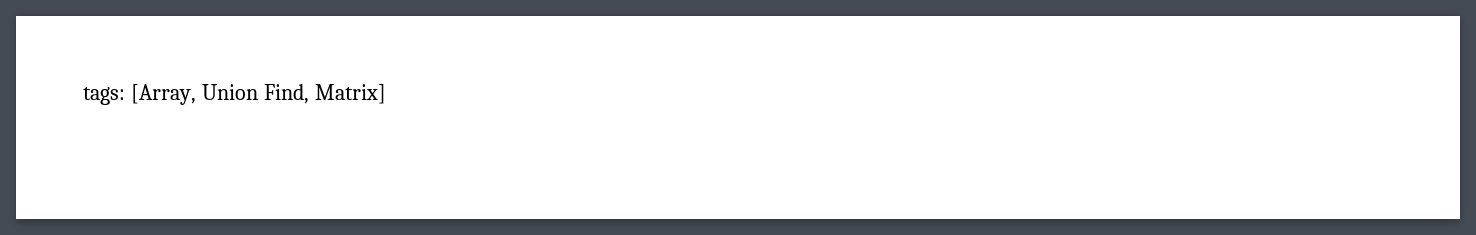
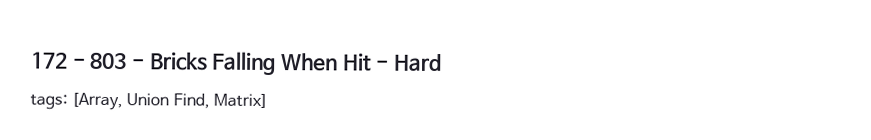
(83, 96) none -> [31,51,443,76] 172 - 803 - Bricks Falling When Hit - Hard //

